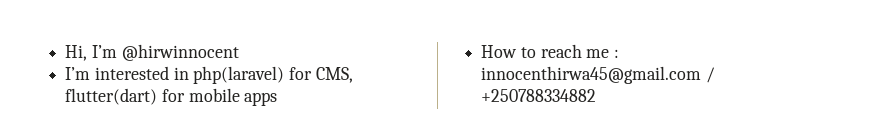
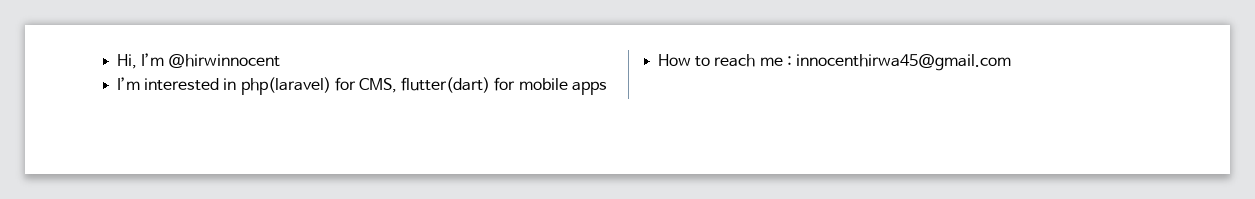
[705,67,715,83] [481,89,597,102] / +250788334882 -> (1011, 62) none

